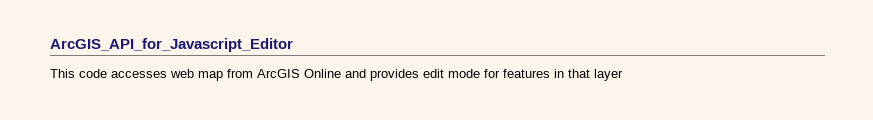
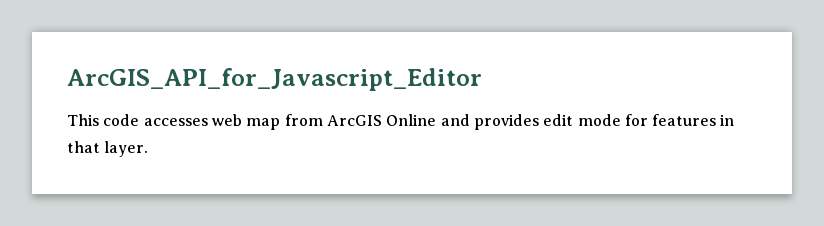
[594,69,623,81] layer -> [104,141,149,157] layer.

